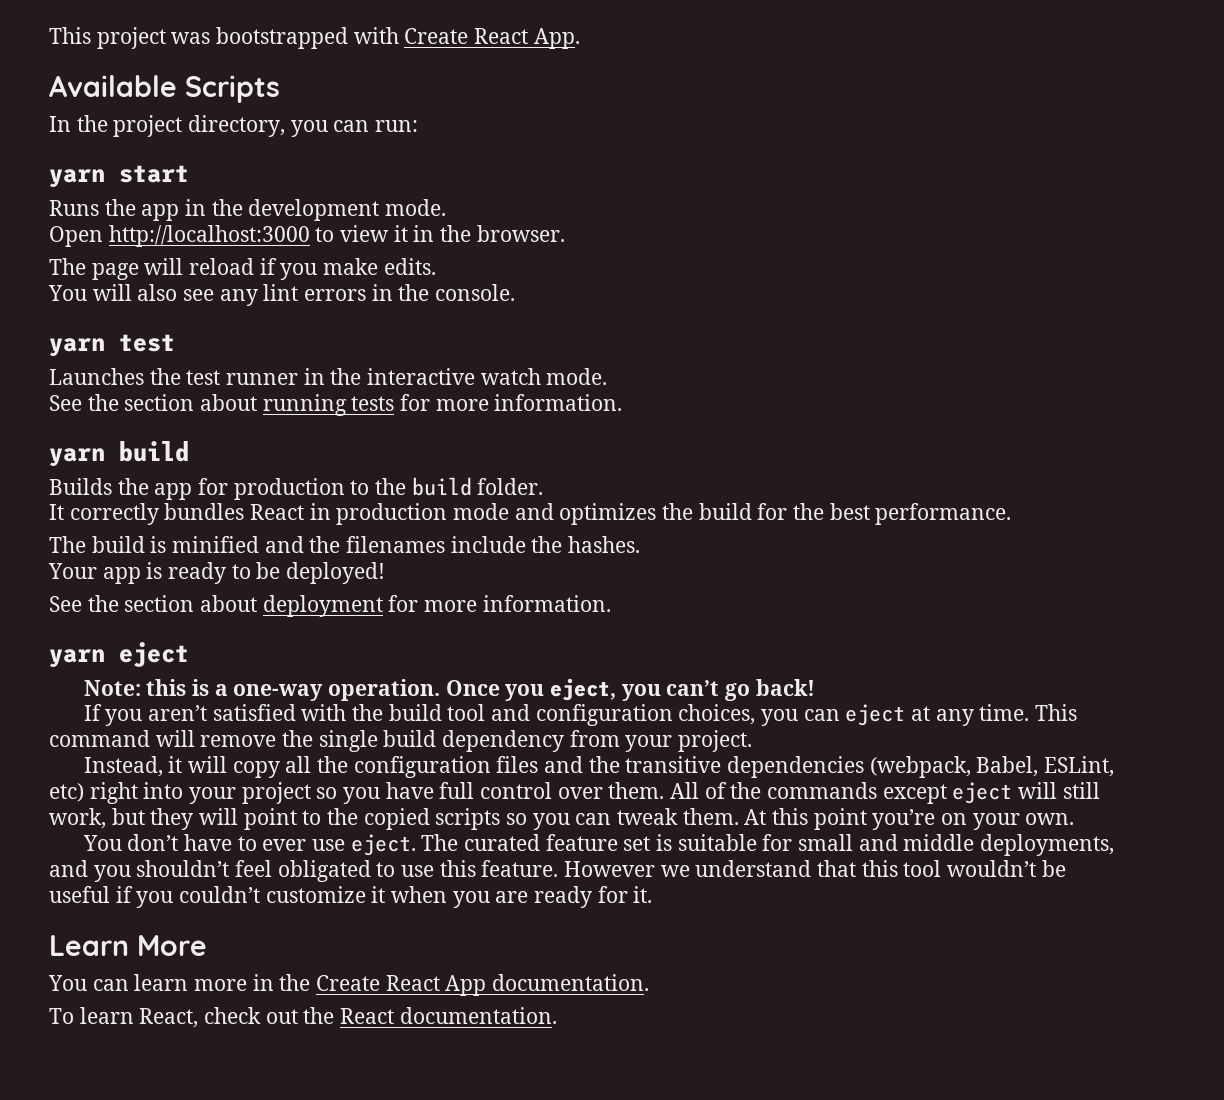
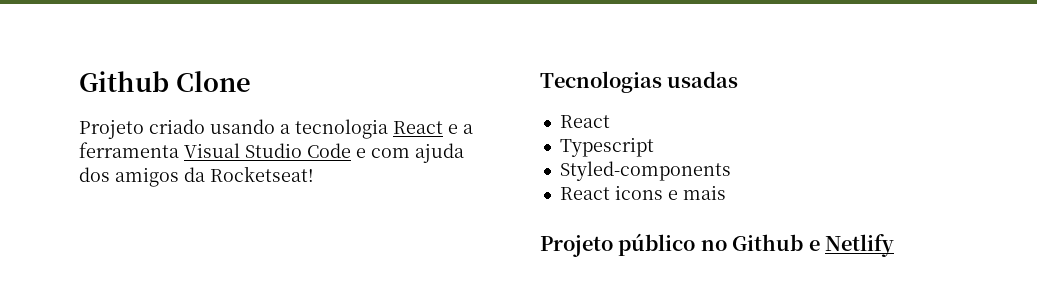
[49,27,580,49] [49,75,280,103] [49,115,419,137] [49,165,189,188] [49,199,447,221] [49,225,565,247] [49,258,436,280] [48,284,516,306] [49,334,175,357] [49,368,608,385] [49,394,623,416] [49,441,189,467] [49,477,544,500] [49,503,1012,525] [49,536,641,553] [48,562,386,584] [49,595,611,617] [49,642,189,668] [83,678,815,701] [83,704,1078,726] [49,730,753,752] [83,756,1115,778] [49,782,1100,804] [49,808,1075,830] [82,834,1115,856] [49,860,1066,882] [49,886,653,908] [49,935,207,956] [48,974,650,996] [49,1007,557,1028] This project was bootstrapped with Create React App. // Available Scripts // In the project directory, you can run: // yarn start // Runs the app in the development mode. // Open http://localhost:3000 to view it in the browser. // The page will reload if you make edits. // You will also see any lint errors in the console. // yarn test // Launches the test runner in the interactive watch mode. // See the section about running tests for more information. // yarn build // Builds the app for production to the build folder. // It correctly bundles React in production mode and optimizes the build for the best performance. // The build is minified and the filenames include the hashes. // Your app is ready to be deployed! // See the section about deployment for more information. // yarn eject // Note: this is a one-way operation. Once you eject, you can’t go back! // If you aren’t satisfied with the build tool and configuration choices, you can eject at any time. This command will remove the single build dependency from your project. // Instead, it will copy all the configuration files and the transitive dependencies (webpack, Babel, ESLint, etc) right into your project so you have full control over them. All of the commands except eject will still work, but they will point to the copied scripts so you can tweak them. At this point you’re on your own. // You don’t have to ever use eject. The curated feature set is suitable for small and middle deployments, and you shouldn’t feel obligated to use this feature. However we understand that this tool wouldn’t be useful if you couldn’t customize it when you are ready for it. // Learn More // You can learn more in the Create React App documentation. // To learn React, check out the React documentation. -> [79,71,251,92] [79,119,473,139] [79,142,464,163] [79,166,314,187] [540,71,739,93] [559,115,610,128] [559,137,654,157] [559,161,731,181] [559,185,726,200] [540,233,894,257] Github Clone // Projeto criado usando a tecnologia React e a ferramenta Visual Studio Code e com ajuda dos amigos da Rocketseat! // Tecnologias usadas // React // Typescript // Styled-components // React icons e mais // Projeto público no Github e Netlify

